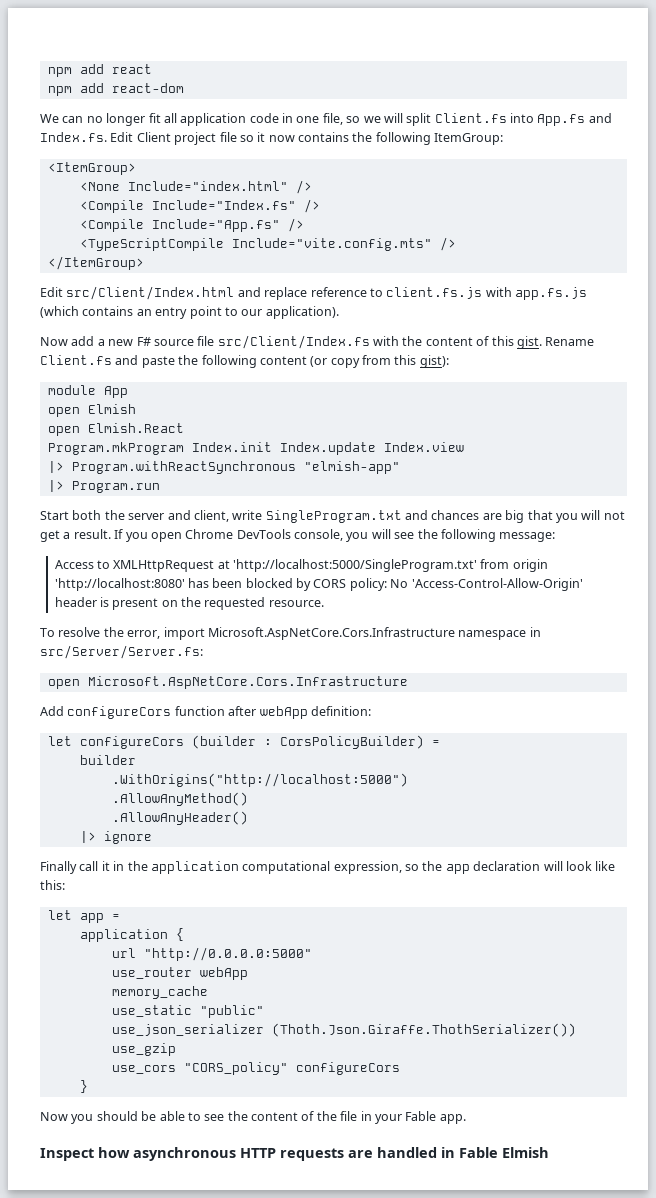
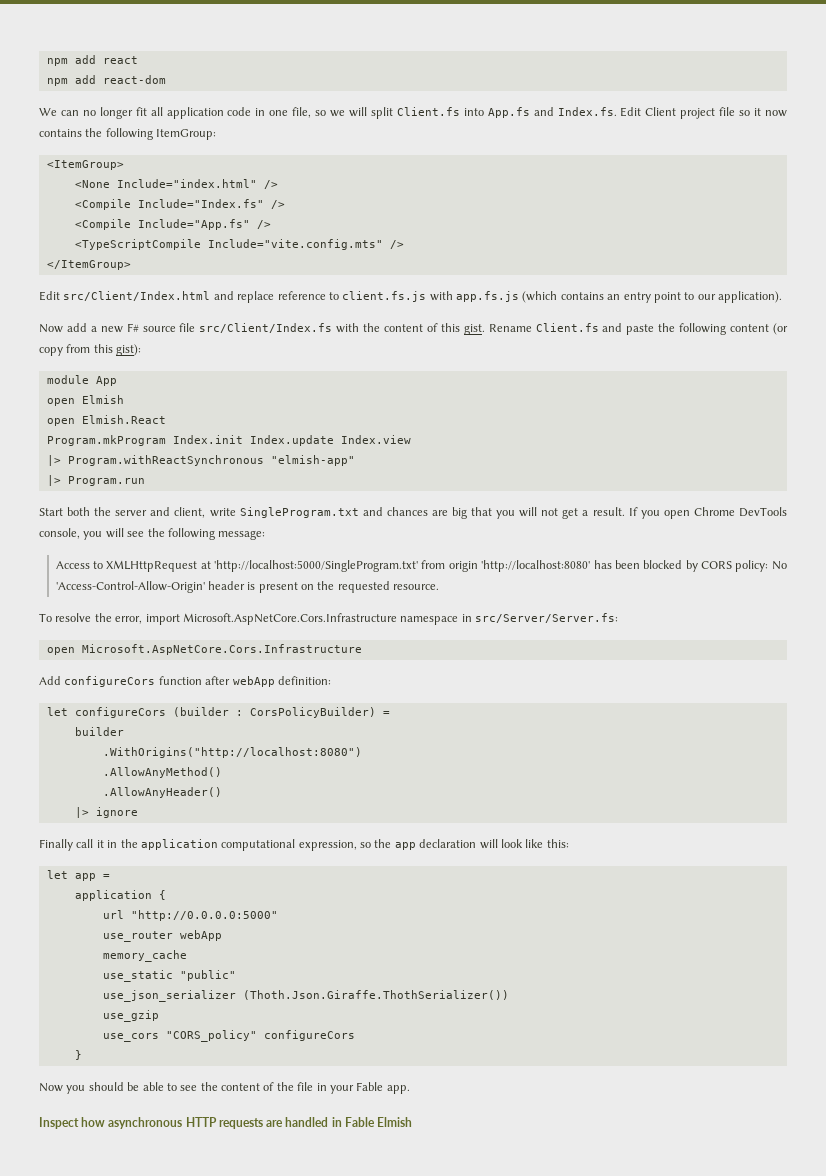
[111,773,408,787] .WithOrigins("http://localhost:5000") -> [102,747,362,758] .WithOrigins("http://localhost:8080")

